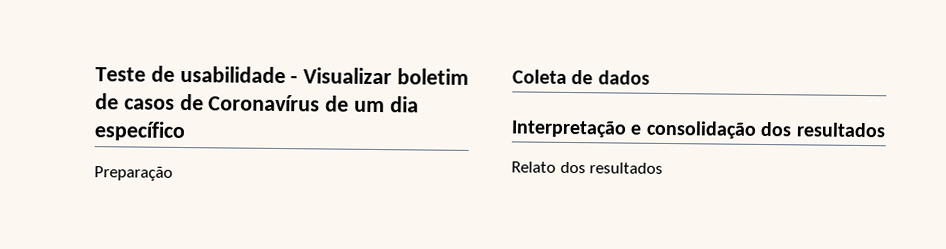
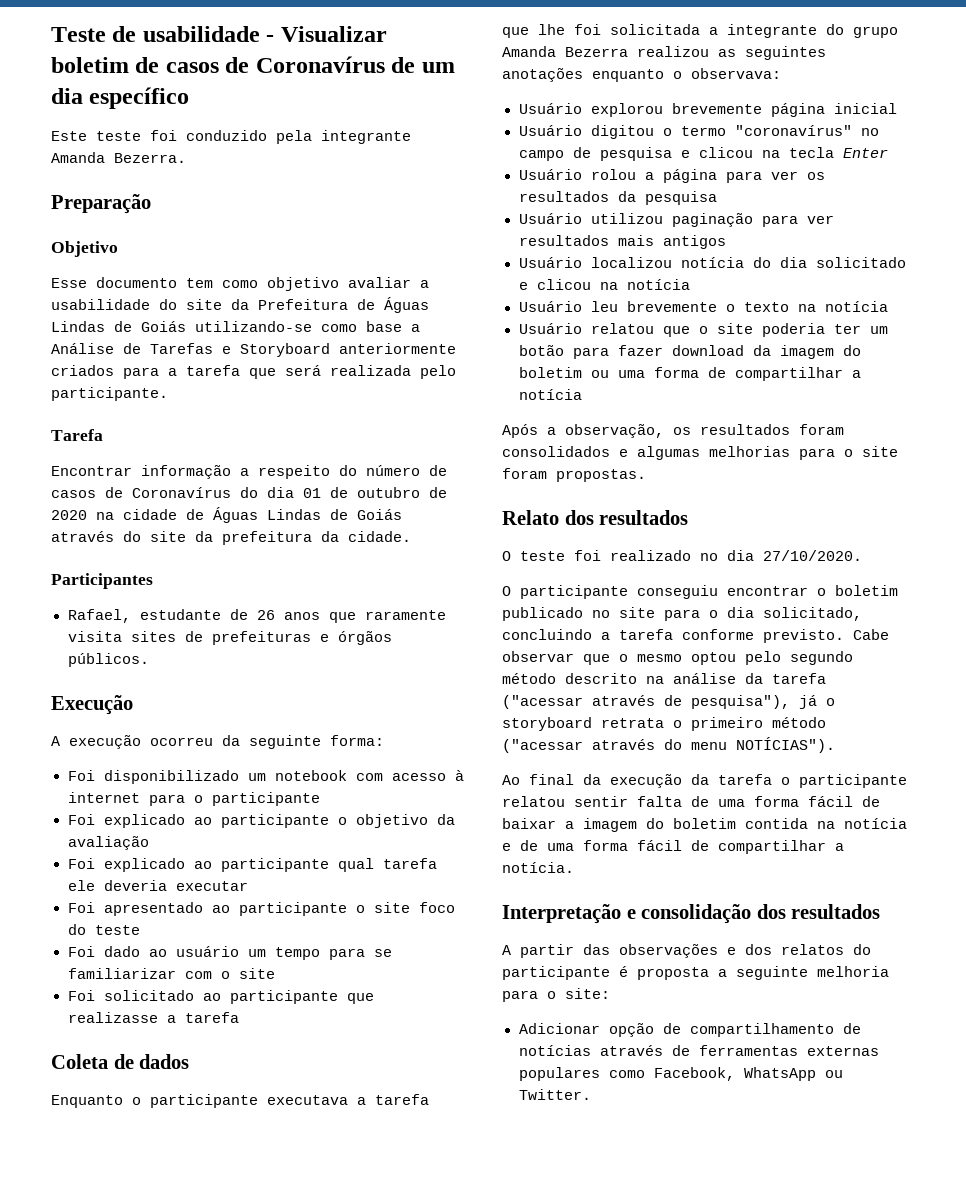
[94,166,173,181] [512,69,650,85] Preparação // Coleta de dados -> [51,130,411,144] [51,152,186,163] [51,194,151,214] [51,241,118,257] [51,277,429,291] [51,297,429,313] [51,321,420,332] [51,343,456,357] [51,365,456,379] [51,387,168,401] [51,429,103,441] [51,465,447,479] [51,487,447,498] [51,507,402,523] [51,531,411,545] [51,573,153,589] [67,609,446,623] [67,631,392,645] [67,653,149,667] [51,695,133,715] [51,735,384,749] [67,770,464,784] [67,792,320,806] [67,814,455,828] [67,836,149,850] [67,858,437,872] [67,880,248,891] [67,902,455,916] [67,924,140,935] [67,946,392,960] [67,968,275,979] [67,990,374,1004] [67,1012,239,1023] [51,1054,190,1069] [51,1094,429,1108] [502,24,898,38] [502,46,826,60] [502,68,781,82] [518,103,897,117] [518,125,879,139] [518,147,888,161] [518,169,825,183] [518,191,717,205] [518,213,834,227] [518,235,726,249] [518,257,906,268] [518,279,690,290] [518,301,888,312] [518,323,888,337] [518,345,861,359] [518,367,861,381] [518,389,582,400] [502,424,844,438] [502,446,898,460] [502,468,646,482] [502,510,689,525] [502,550,862,561] [502,585,898,599] [502,607,862,621] [502,629,889,643] [502,651,853,665] [502,673,826,684] [502,695,835,709] [502,717,826,731] [502,737,835,753] [502,774,907,788] [502,796,880,807] [502,818,907,832] [502,840,844,854] [502,862,574,873] Este teste foi conduzido pela integrante Amanda Bezerra. // Preparação // Objetivo // Esse documento tem como objetivo avaliar a usabilidade do site da Prefeitura de Águas Lindas de Goiás utilizando-se como base a Análise de Tarefas e Storyboard anteriormente criados para a tarefa que será realizada pelo participante. // Tarefa // Encontrar informação a respeito do número de casos de Coronavírus do dia 01 de outubro de 2020 na cidade de Águas Lindas de Goiás através do site da prefeitura da cidade. // Participantes // Rafael, estudante de 26 anos que raramente visita sites de prefeituras e órgãos públicos. // Execução // A execução ocorreu da seguinte forma: // Foi disponibilizado um notebook com acesso à internet para o participante // Foi explicado ao participante o objetivo da avaliação // Foi explicado ao participante qual tarefa ele deveria executar // Foi apresentado ao participante o site foco do teste // Foi dado ao usuário um tempo para se familiarizar com o site // Foi solicitado ao participante que realizasse a tarefa // Coleta de dados // Enquanto o participante executava a tarefa que lhe foi solicitada a integrante do grupo Amanda Bezerra realizou as seguintes anotações enquanto o observava: // Usuário explorou brevemente página inicial // Usuário digitou o termo "coronavírus" no campo de pesquisa e clicou na tecla Enter // Usuário rolou a página para ver os resultados da pesquisa // Usuário utilizou paginação para ver resultados mais antigos // Usuário localizou notícia do dia solicitado e clicou na notícia // Usuário leu brevemente o texto na notícia // Usuário relatou que o site poderia ter um botão para fazer download da imagem do boletim ou uma forma de compartilhar a notícia // Após a observação, os resultados foram consolidados e algumas melhorias para o site foram propostas. // Relato dos resultados // O teste foi realizado no dia 27/10/2020. // O participante conseguiu encontrar o boletim publicado no site para o dia solicitado, concluindo a tarefa conforme previsto. Cabe observar que o mesmo optou pelo segundo método descrito na análise da tarefa ("acessar através de pesquisa"), já o storyboard retrata o primeiro método ("acessar através do menu NOTÍCIAS"). // Ao final da execução da tarefa o participante relatou sentir falta de uma forma fácil de baixar a imagem do boletim contida na notícia e de uma forma fácil de compartilhar a notícia.
[511,161,664,174] Relato dos resultados -> [502,944,871,958] [502,966,889,980] [502,988,610,1002] [518,1023,861,1037] [518,1045,879,1056] [518,1067,843,1081] [518,1089,591,1100] A partir das observações e dos relatos do participante é proposta a seguinte melhoria para o site: // Adicionar opção de compartilhamento de notícias através de ferramentas externas populares como Facebook, WhatsApp ou Twitter.

